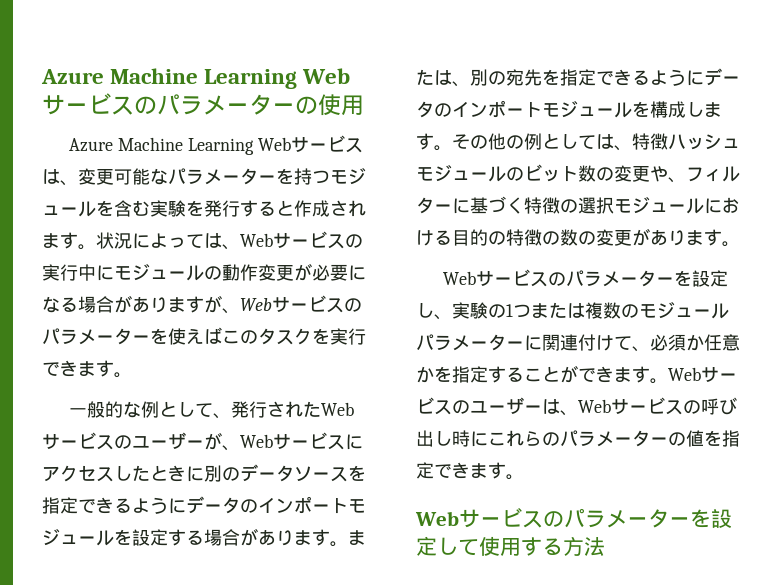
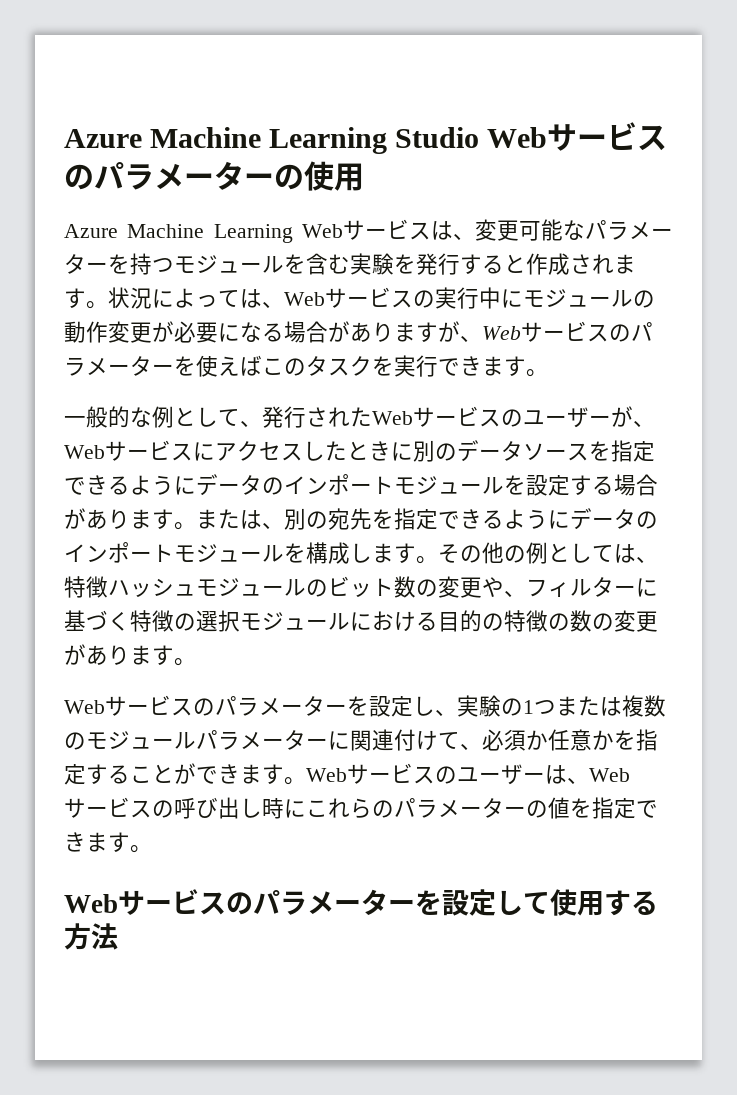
[41,68,298,89] Azure Machine Learning -> [64,127,480,154] Azure Machine Learning Studio

